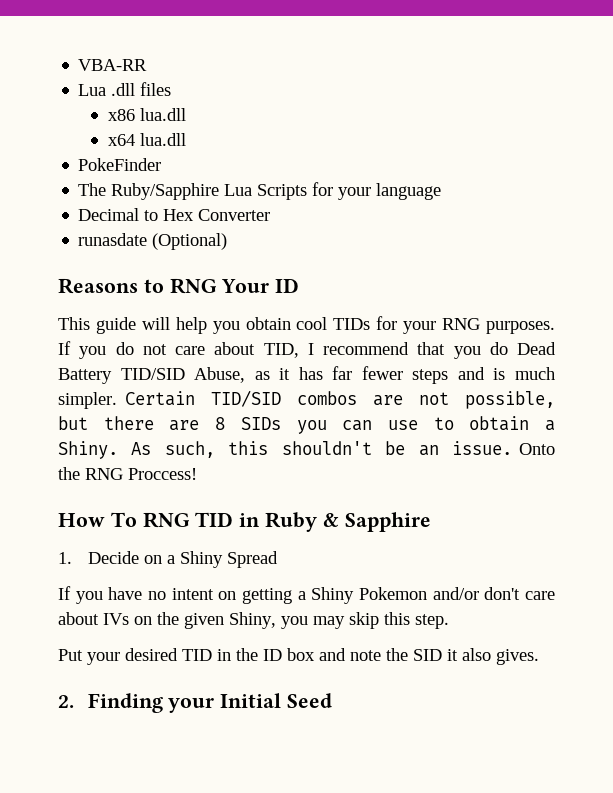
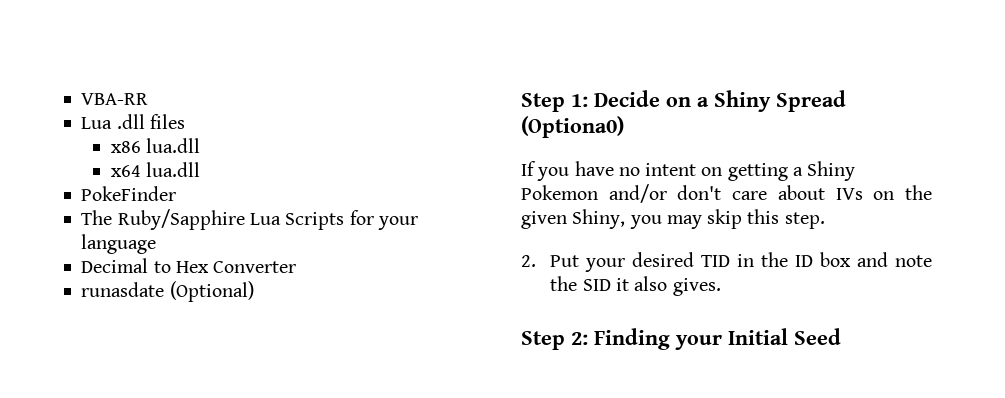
[58,278,300,294] [58,316,556,334] [58,341,556,359] [58,366,556,384] [58,390,555,409] [58,416,555,434] [58,441,555,459] [58,467,197,480] [58,512,431,532] [58,552,72,564] Reasons to RNG Your ID // This guide will help you obtain cool TIDs for your RNG purposes. If you do not care about TID, I recommend that you do Dead Battery TID/SID Abuse, as it has far fewer steps and is much simpler. Certain TID/SID combos are not possible, but there are 8 SIDs you can use to obtain a Shiny. As such, this shouldn't be an issue. Onto the RNG Proccess! // How To RNG TID in Ruby & Sapphire // 1. -> [521,93,588,112] Step 1:
(278, 559) none -> [521,116,624,138] (Optiona0)
(449, 621) none -> [521,255,536,267] 2.
[58,695,74,708] 2. -> [521,331,588,350] Step 2:

